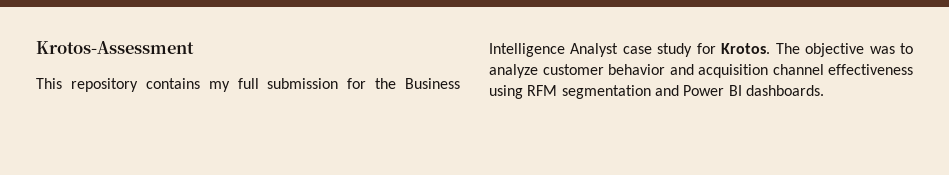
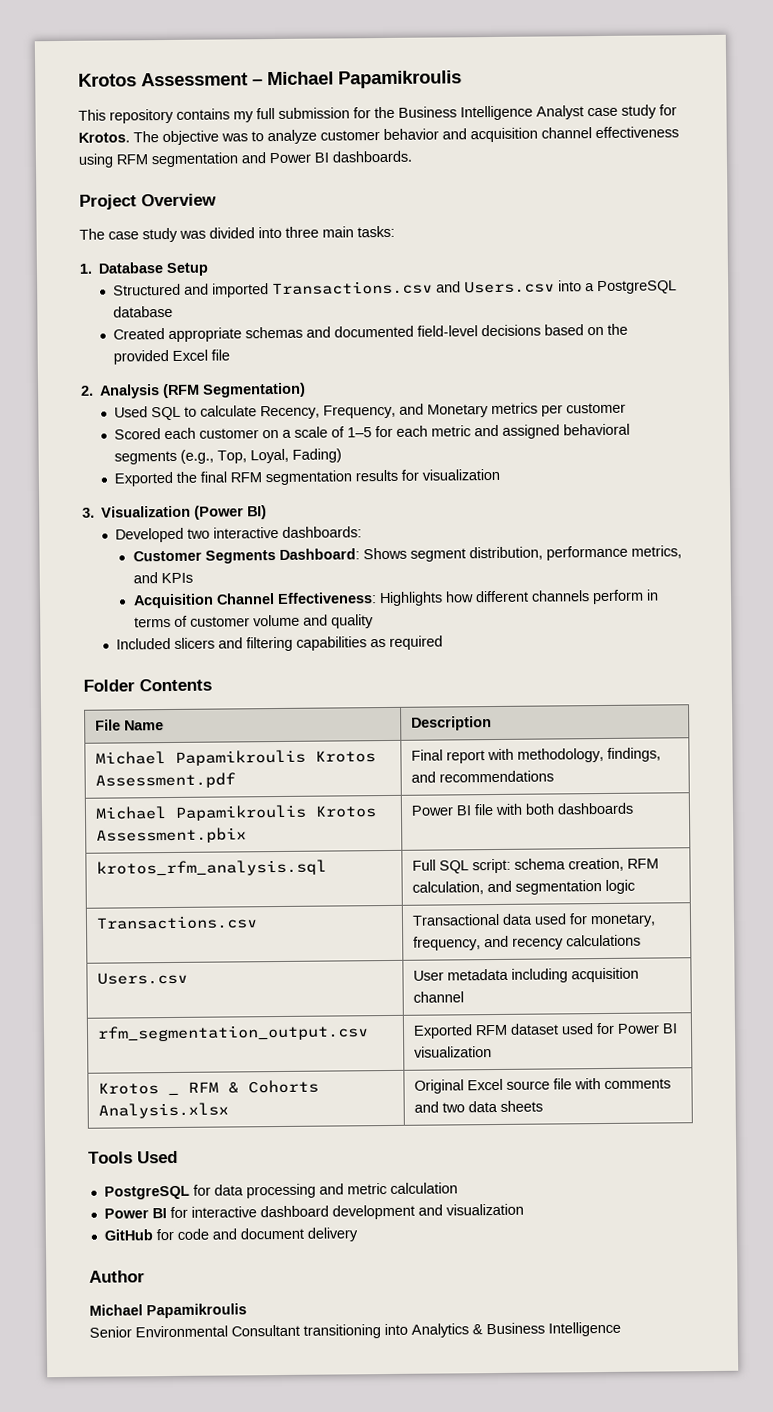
[36,41,194,54] Krotos-Assessment -> [78,70,462,89] Krotos Assessment – Michael Papamikroulis
(824, 90) none -> [79,193,217,210] [79,225,395,243] [79,262,210,277] [113,280,678,298] [113,305,174,318] [113,323,629,342] [113,349,231,365] [81,382,307,399] [114,402,627,421] [114,423,631,440] [114,448,343,465] [114,468,501,487] [82,505,268,520] [115,526,363,543] [132,545,682,564] [132,572,193,584] [132,589,659,609] [133,614,374,629] [116,635,444,652] [83,678,212,692] [94,719,164,731] [410,716,492,731] [94,749,376,766] [94,772,236,789] [410,747,661,764] [410,770,554,783] [94,804,377,821] [95,827,247,844] [410,802,634,816] [95,859,327,877] [411,857,659,874] [411,879,635,895] [95,915,258,930] [411,913,656,928] [412,934,641,951] [96,971,188,985] [412,967,639,983] [412,991,464,1003] [96,1024,369,1042] [412,1022,678,1039] [413,1046,492,1058] [97,1079,319,1096] [97,1102,229,1119] [413,1078,671,1094] [413,1100,543,1113] [88,1150,178,1164] [103,1182,458,1200] [103,1203,524,1220] [103,1227,358,1242] [89,1270,145,1283] [89,1303,247,1319] [89,1321,621,1339] // Project Overview // The case study was divided into three main tasks: // 1. Database Setup // Structured and imported Transactions.csv and Users.csv into a PostgreSQL database // Created appropriate schemas and documented field-level decisions based on the provided Excel file // 2. Analysis (RFM Segmentation) // Used SQL to calculate Recency, Frequency, and Monetary metrics per customer // Scored each customer on a scale of 1–5 for each metric and assigned behavioral segments (e.g., Top, Loyal, Fading) // Exported the final RFM segmentation results for visualization // 3. Visualization (Power BI) // Developed two interactive dashboards: // Customer Segments Dashboard: Shows segment distribution, performance metrics, and KPIs // Acquisition Channel Effectiveness: Highlights how different channels perform in terms of customer volume and quality // Included slicers and filtering capabilities as required // Folder Contents // File Name | Description // Michael Papamikroulis Krotos Assessment.pdf | Final report with methodology, findings, and recommendations // Michael Papamikroulis Krotos Assessment.pbix | Power BI file with both dashboards // krotos_rfm_analysis.sql | Full SQL script: schema creation, RFM calculation, and segmentation logic // Transactions.csv | Transactional data used for monetary, frequency, and recency calculations // Users.csv | User metadata including acquisition channel // rfm_segmentation_output.csv | Exported RFM dataset used for Power BI visualization // Krotos _ RFM & Cohorts Analysis.xlsx | Original Excel source file with comments and two data sheets // Tools Used // PostgreSQL for data processing and metric calculation // Power BI for interactive dashboard development and visualization // GitHub for code and document delivery // Author // Michael Papamikroulis // Senior Environmental Consultant transitioning into Analytics & Business Intelligence

